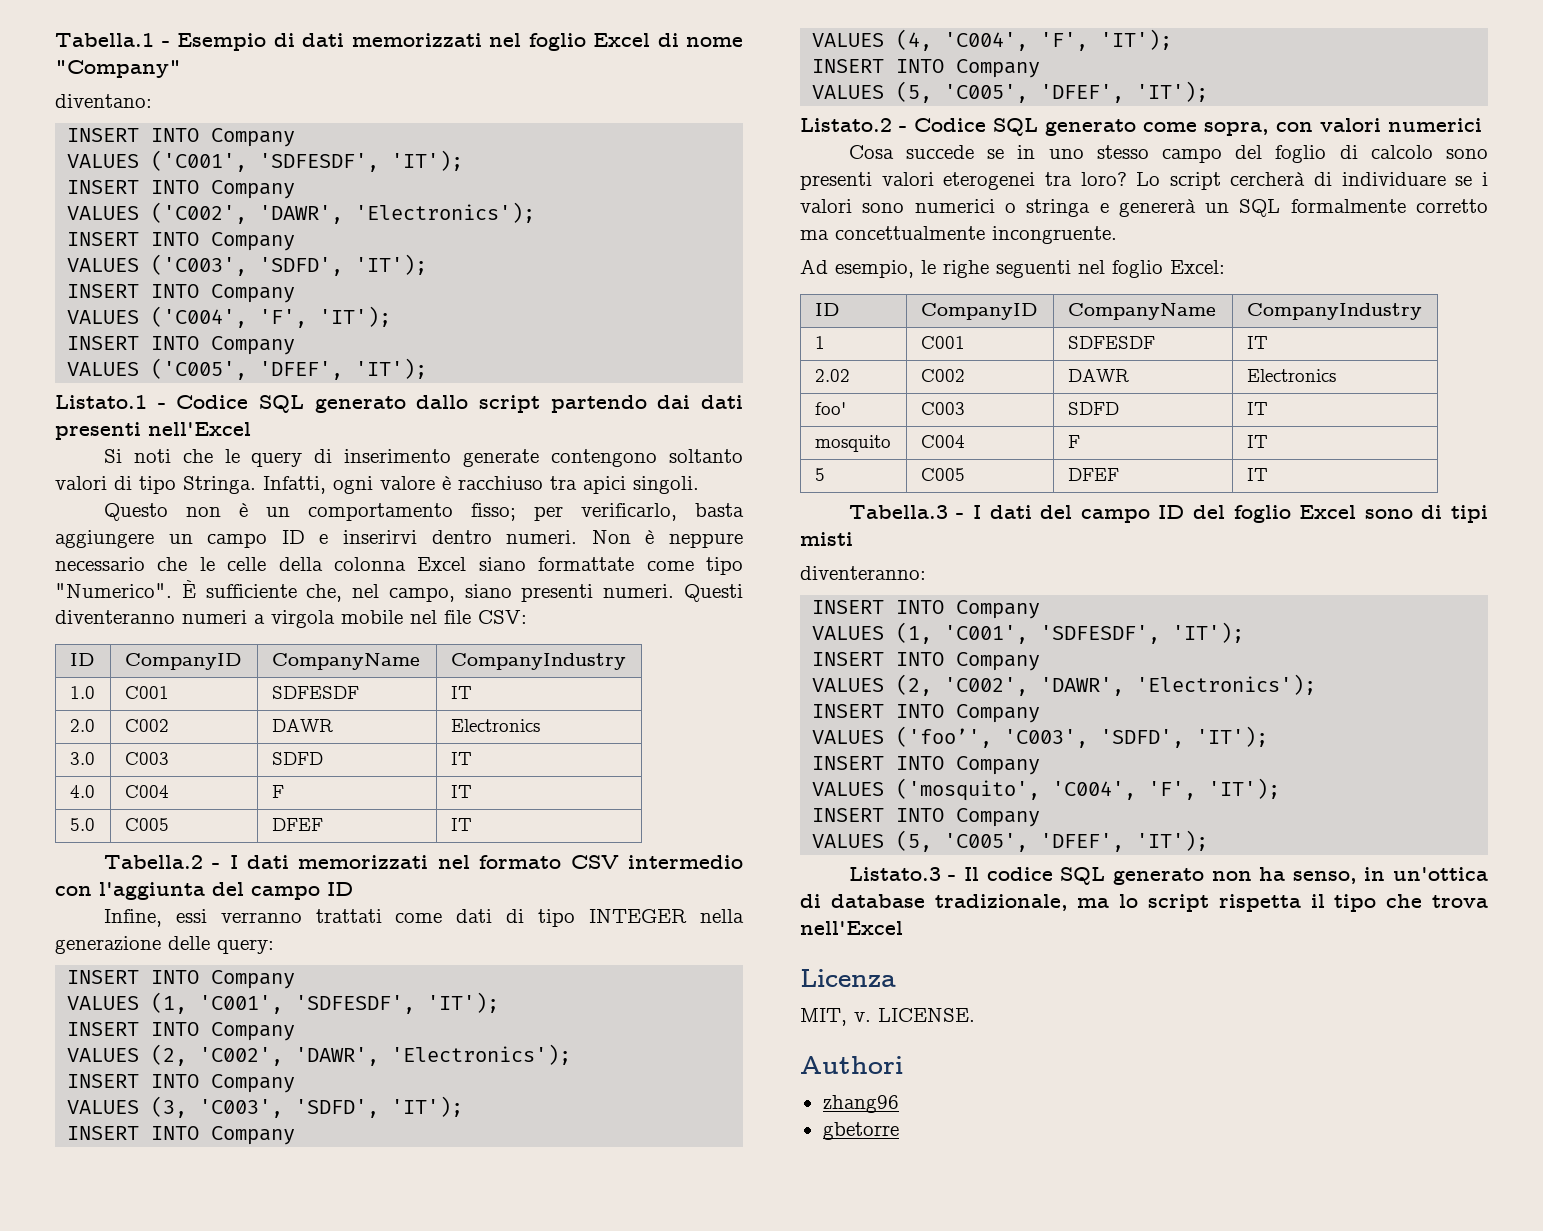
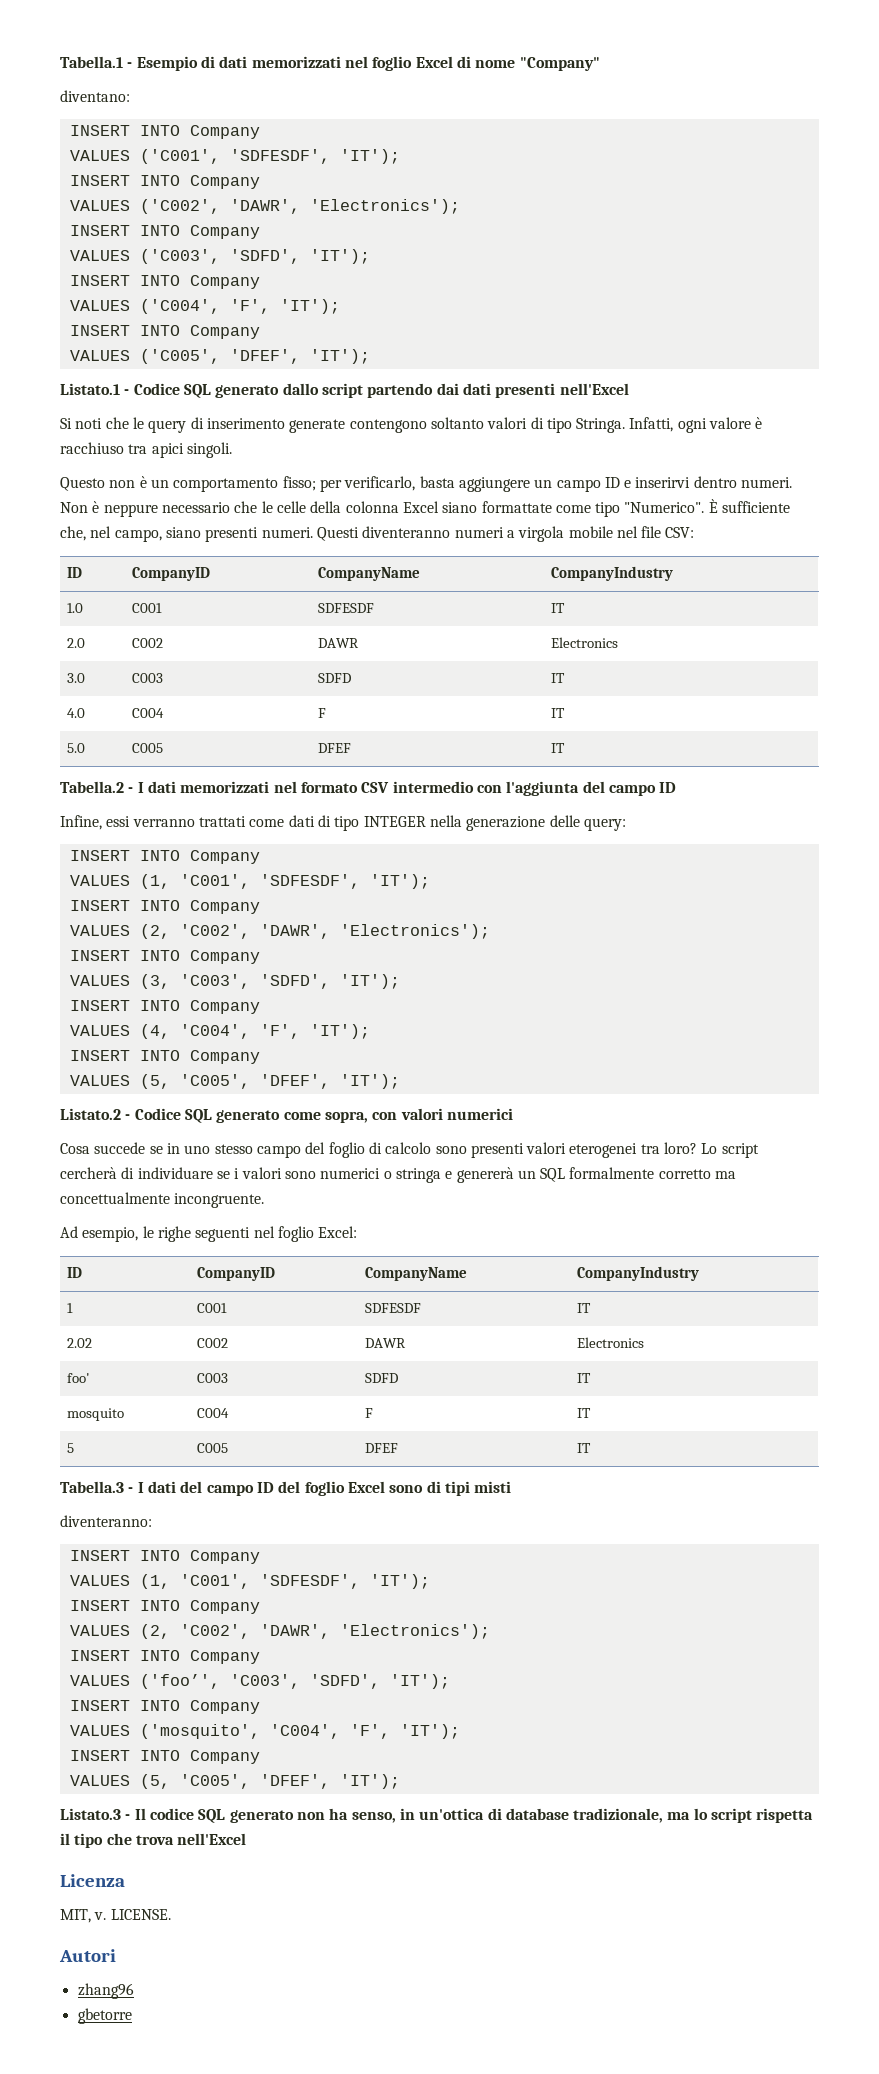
[800,1056,903,1074] Authori -> [59,1949,116,1962] Autori

